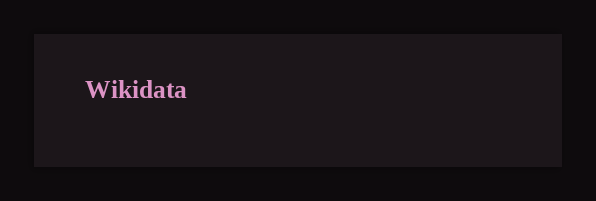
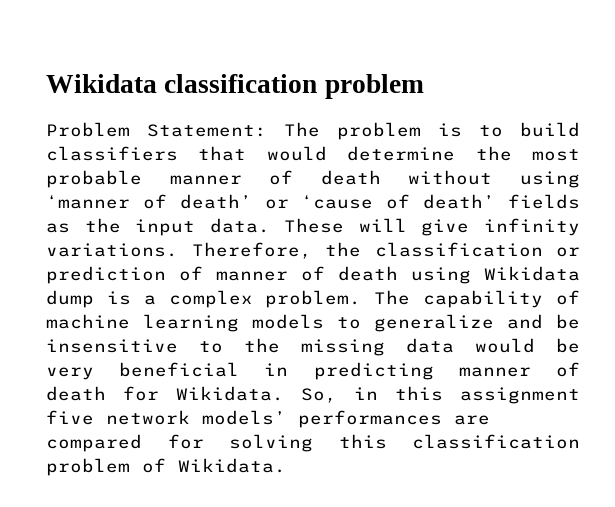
[85,80,187,98] Wikidata -> [46,74,424,99] [46,122,580,140] [46,146,580,161] [46,170,580,188] [46,194,580,209] [46,218,580,236] [46,242,580,259] [46,266,580,284] [46,290,580,308] [46,314,580,332] [46,338,580,356] [46,362,580,380] [46,386,580,404] [46,410,490,428] [46,434,580,452] [46,458,286,476] Wikidata classification problem // Problem Statement: The problem is to build classifiers that would determine the most probable manner of death without using ‘manner of death’ or ‘cause of death’ fields as the input data. These will give infinity variations. Therefore, the classification or prediction of manner of death using Wikidata dump is a complex problem. The capability of machine learning models to generalize and be insensitive to the missing data would be very beneficial in predicting manner of death for Wikidata. So, in this assignment five network models’ performances are compared for solving this classification problem of Wikidata.

